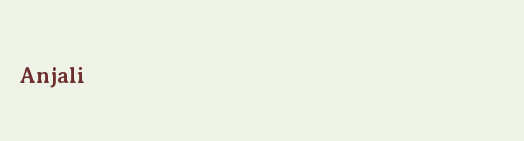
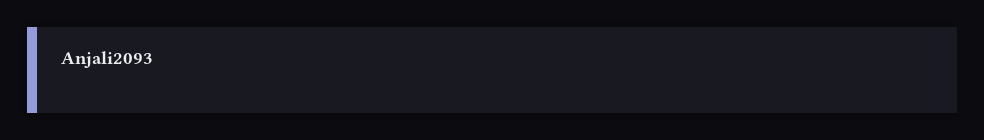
[20,67,85,88] Anjali -> [61,51,153,68] Anjali2093

